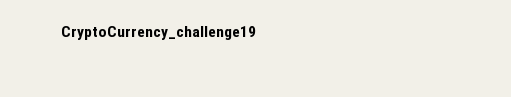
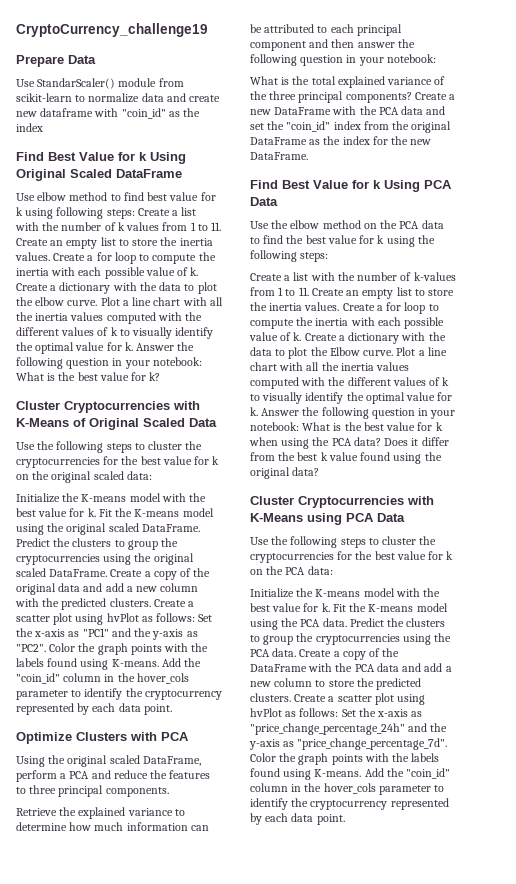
(256, 33) none -> [16,55,96,67] [16,78,184,89] [16,93,221,103] [16,108,201,119] [16,123,43,132] [16,152,186,164] [16,169,182,181] [16,192,216,201] [16,207,197,219] [15,222,222,231] [16,237,213,249] [15,252,216,264] [16,267,199,279] [16,282,217,294] [16,297,223,306] [16,312,203,324] [16,327,214,339] [16,342,195,354] [16,357,202,369] [16,372,161,381] [16,401,200,413] [16,418,217,430] [16,441,203,453] [16,456,220,468] [16,471,152,483] [16,493,207,503] [16,508,214,517] [16,523,200,535] [16,538,179,550] [16,553,194,565] [16,568,211,580] [16,583,199,595] [15,598,195,610] [16,613,213,625] [16,628,198,640] [16,643,209,655] [16,658,202,670] [16,673,189,684] [16,688,222,700] [16,703,172,715] [16,732,189,744] [16,755,201,767] [16,770,211,782] [16,785,169,797] [16,807,185,819] [16,822,209,831] [250,24,402,36] [250,39,415,51] [250,54,436,66] [250,76,446,88] [250,91,456,103] [250,106,446,115] [250,121,452,133] [250,136,432,145] [250,152,308,160] [250,180,452,192] [250,197,278,206] [250,220,444,229] [250,235,435,247] [250,250,329,262] [250,272,456,281] [250,287,455,299] [250,302,439,314] [250,317,445,329] [249,332,446,344] [250,347,447,359] [250,362,410,371] [250,377,450,389] [250,392,453,404] [250,407,456,419] [250,422,443,431] [249,437,449,449] [250,452,442,464] [250,467,320,479] [250,496,434,508] [250,513,405,525] [250,536,437,548] [250,551,454,563] [250,566,333,575] [250,588,441,598] [250,603,448,612] [250,618,446,630] [250,633,452,645] [250,648,400,660] [250,663,452,672] [250,678,422,690] [250,693,426,705] [250,708,423,717] [250,723,448,735] [249,738,448,750] [250,753,440,765] [250,768,451,780] [250,783,445,795] [250,798,449,810] [250,813,345,825] // Prepare Data // Use StandarScaler() module from scikit-learn to normalize data and create new dataframe with "coin_id" as the index // Find Best Value for k Using Original Scaled DataFrame // Use elbow method to find best value for k using following steps: Create a list with the number of k values from 1 to 11. Create an empty list to store the inertia values. Create a for loop to compute the inertia with each possible value of k. Create a dictionary with the data to plot the elbow curve. Plot a line chart with all the inertia values computed with the different values of k to visually identify the optimal value for k. Answer the following question in your notebook: What is the best value for k? // Cluster Cryptocurrencies with K-Means of Original Scaled Data // Use the following steps to cluster the cryptocurrencies for the best value for k on the original scaled data: // Initialize the K-means model with the best value for k. Fit the K-means model using the original scaled DataFrame. Predict the clusters to group the cryptocurrencies using the original scaled DataFrame. Create a copy of the original data and add a new column with the predicted clusters. Create a scatter plot using hvPlot as follows: Set the x-axis as "PC1" and the y-axis as "PC2". Color the graph points with the labels found using K-means. Add the "coin_id" column in the hover_cols parameter to identify the cryptocurrency represented by each data point. // Optimize Clusters with PCA // Using the original scaled DataFrame, perform a PCA and reduce the features to three principal components. // Retrieve the explained variance to determine how much information can be attributed to each principal component and then answer the following question in your notebook: // What is the total explained variance of the three principal components? Create a new DataFrame with the PCA data and set the "coin_id" index from the original DataFrame as the index for the new DataFrame. // Find Best Value for k Using PCA Data // Use the elbow method on the PCA data to find the best value for k using the following steps: // Create a list with the number of k-values from 1 to 11. Create an empty list to store the inertia values. Create a for loop to compute the inertia with each possible value of k. Create a dictionary with the data to plot the Elbow curve. Plot a line chart with all the inertia values computed with the different values of k to visually identify the optimal value for k. Answer the following question in your notebook: What is the best value for k when using the PCA data? Does it differ from the best k value found using the original data? // Cluster Cryptocurrencies with K-Means using PCA Data // Use the following steps to cluster the cryptocurrencies for the best value for k on the PCA data: // Initialize the K-means model with the best value for k. Fit the K-means model using the PCA data. Predict the clusters to group the cryptocurrencies using the PCA data. Create a copy of the DataFrame with the PCA data and add a new column to store the predicted clusters. Create a scatter plot using hvPlot as follows: Set the x-axis as "price_change_percentage_24h" and the y-axis as "price_change_percentage_7d". Color the graph points with the labels found using K-means. Add the "coin_id" column in the hover_cols parameter to identify the cryptocurrency represented by each data point.

